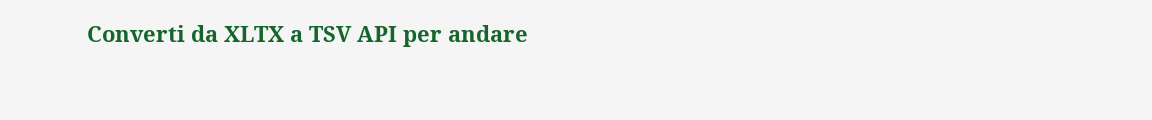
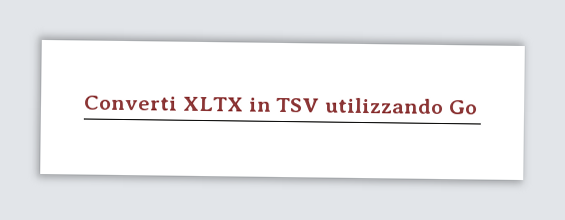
[191,25,528,47] da XLTX a TSV API per andare -> [181,96,479,115] XLTX in TSV utilizzando Go

